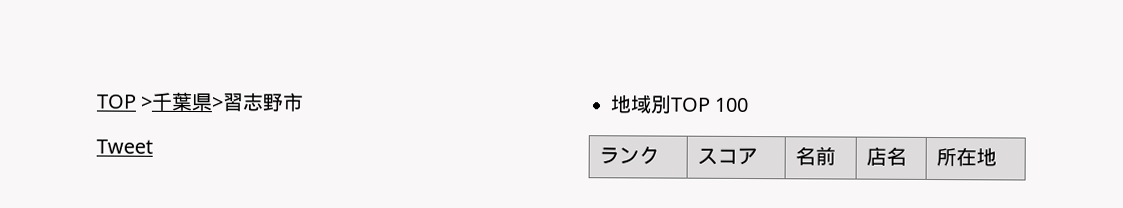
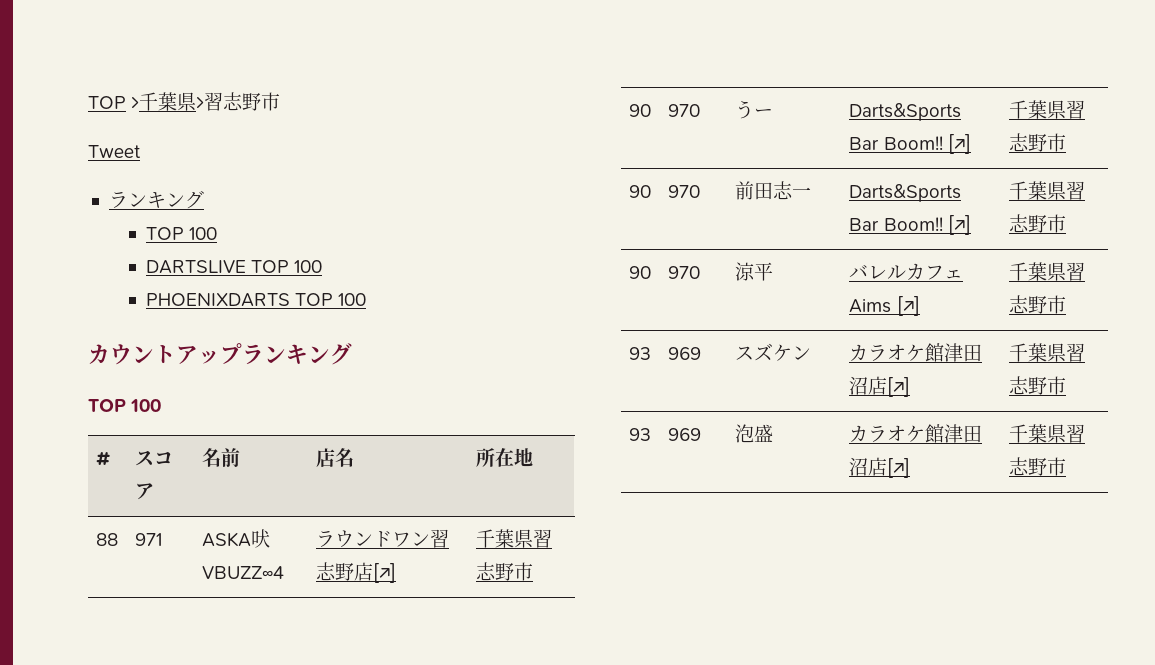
[610,94,750,114] [598,146,660,165] 地域別TOP 100 // ランク -> [108,190,204,209] [146,227,218,240] [146,260,323,274] [146,293,367,307] [88,343,352,365] [88,399,162,412] [96,451,111,466] ランキング // TOP 100 // DARTSLIVE TOP 100 // PHOENIXDARTS TOP 100 // カウントアップランキング // TOP 100 // #
(997, 157) none -> [96,533,119,546] [135,533,163,546] [202,529,271,548] [202,566,285,579] [316,529,450,548] [316,562,397,583] [476,529,553,548] [476,562,534,581] [629,104,652,117] [668,104,701,117] [735,100,774,119] [849,103,962,121] [849,134,971,154] [1009,100,1086,119] [1009,133,1067,152] [629,185,652,198] [668,185,701,198] [735,181,812,200] [849,184,962,202] [849,215,971,235] [1009,181,1086,200] [1009,214,1067,233] [629,266,652,279] [668,266,701,279] [735,262,774,281] [849,263,964,280] [849,296,920,316] [1009,262,1086,281] [1009,295,1067,314] [629,347,652,360] [668,347,702,360] [735,343,812,361] [849,343,983,362] [849,376,911,397] [1009,343,1086,362] [1009,376,1067,395] [629,428,652,441] [668,428,702,441] [735,424,774,443] [849,424,983,443] [849,457,911,478] [1009,424,1086,443] [1009,457,1067,476] // 88 | 971 | ASKA吠VBUZZ∞4 | ラウンドワン習志野店[↗] | 千葉県習志野市 // 90 | 970 | うー | Darts&Sports Bar Boom!! [↗] | 千葉県習志野市 // 90 | 970 | 前田志一 | Darts&Sports Bar Boom!! [↗] | 千葉県習志野市 // 90 | 970 | 涼平 | バレルカフェAims [↗] | 千葉県習志野市 // 93 | 969 | スズケン | カラオケ館津田沼店[↗] | 千葉県習志野市 // 93 | 969 | 泡盛 | カラオケ館津田沼店[↗] | 千葉県習志野市

